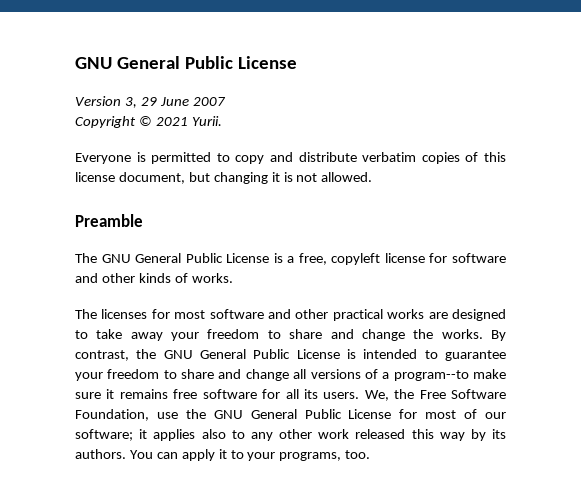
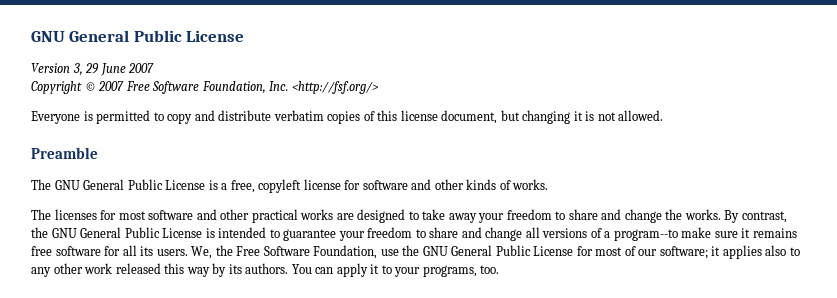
[155,116,222,126] 2021 Yurii. -> [98,81,379,94] 2007 Free Software Foundation, Inc. <http://fsf.org/>

